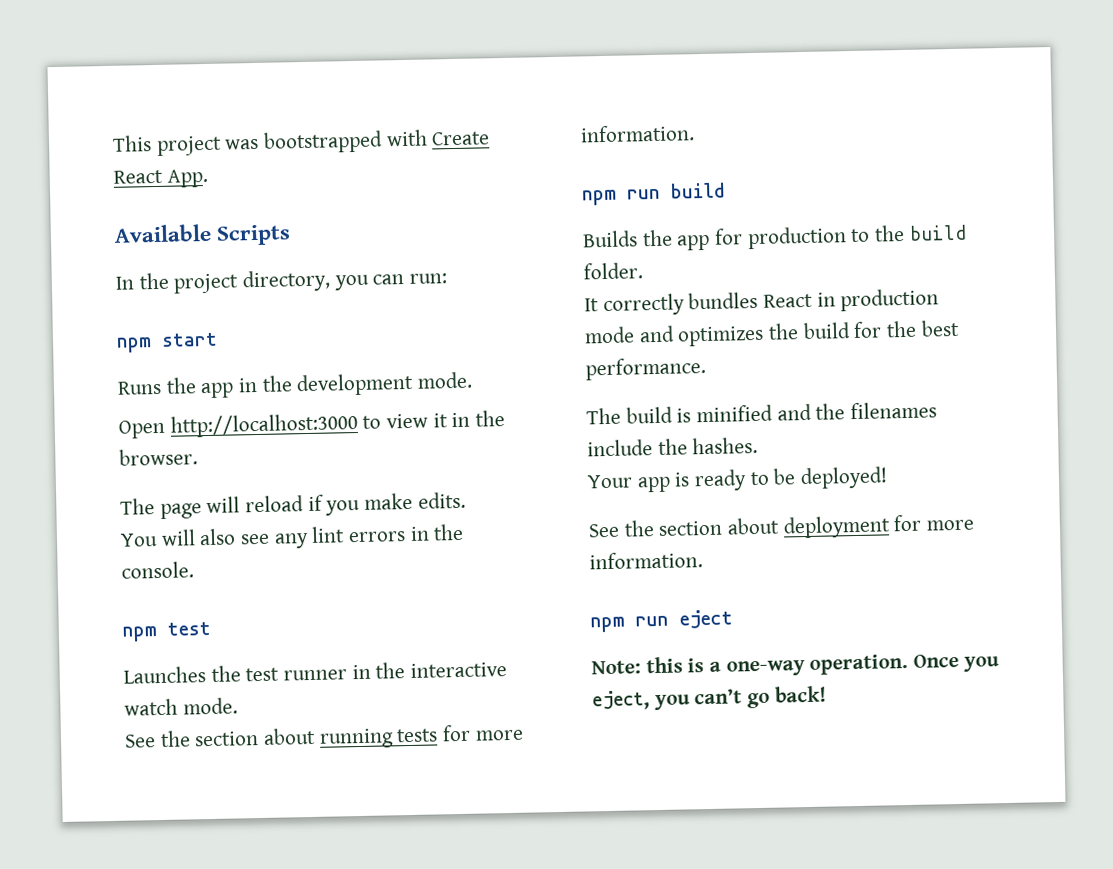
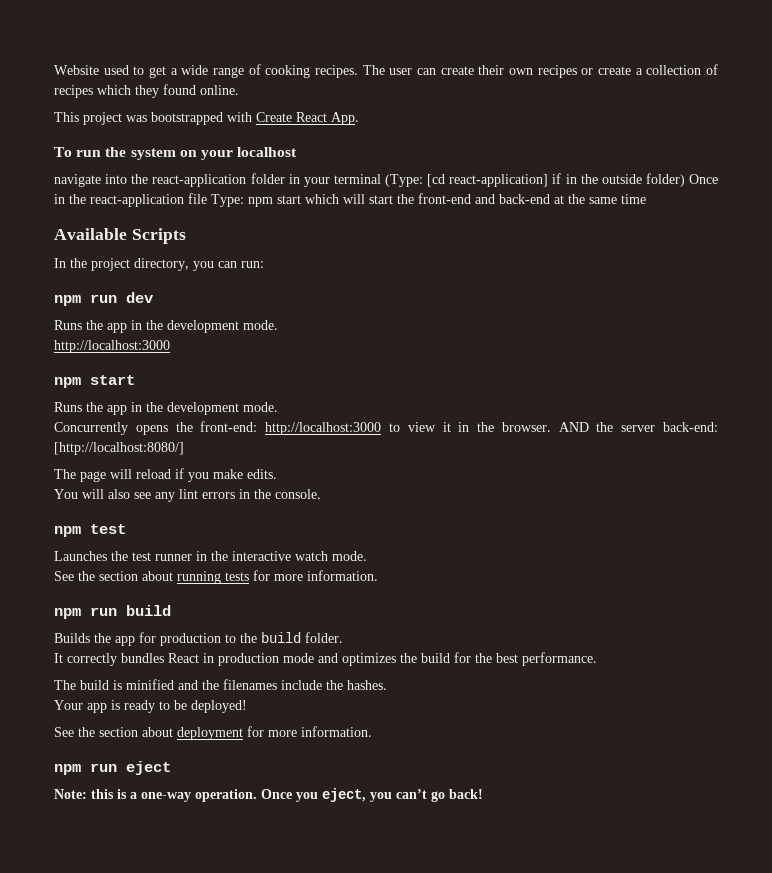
(112, 143) none -> [54,64,718,78] [54,84,239,98] Website used to get a wide range of cooking recipes. The user can create their own recipes or create a collection of recipes which they found online. //
(208, 178) none -> [54,147,298,160] [54,173,718,187] [54,193,646,207] // To run the system on your localhost // navigate into the react-application folder in your terminal (Type: [cd react-application] if in the outside folder) Once in the react-application file Type: npm start which will start the front-end and back-end at the same time
(448, 278) none -> [54,292,154,306] [54,320,278,333] [54,340,170,353] // npm run dev // Runs the app in the development mode. // http://localhost:3000
[118,419,165,439] Open -> [54,421,258,435] Concurrently opens the front-end:
(198, 457) none -> [558,422,719,432] [54,442,184,455] AND the server back-end: [http://localhost:8080/]

